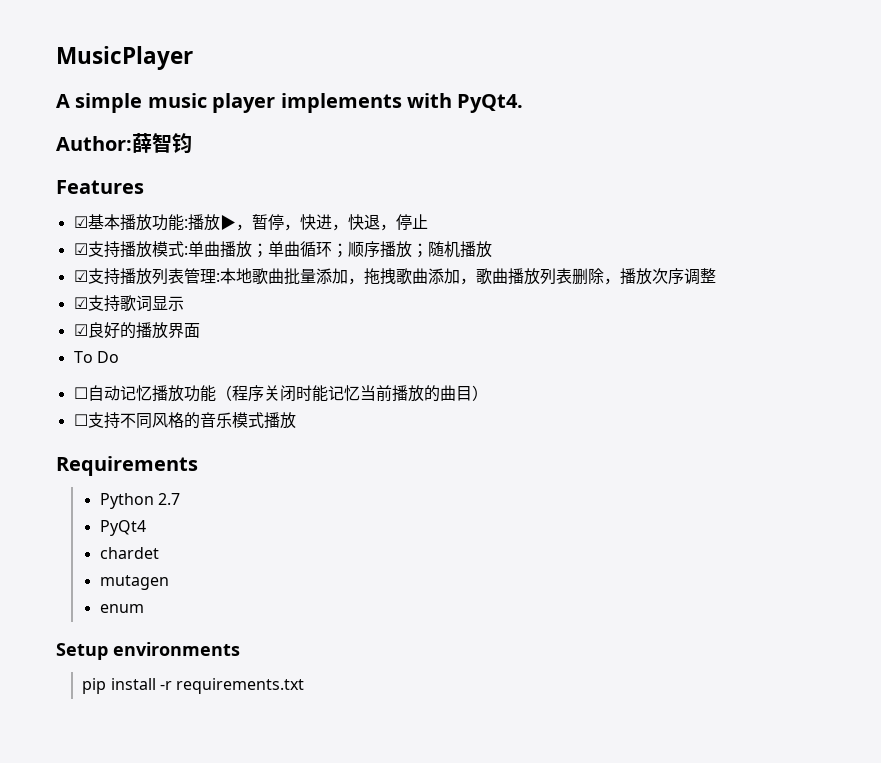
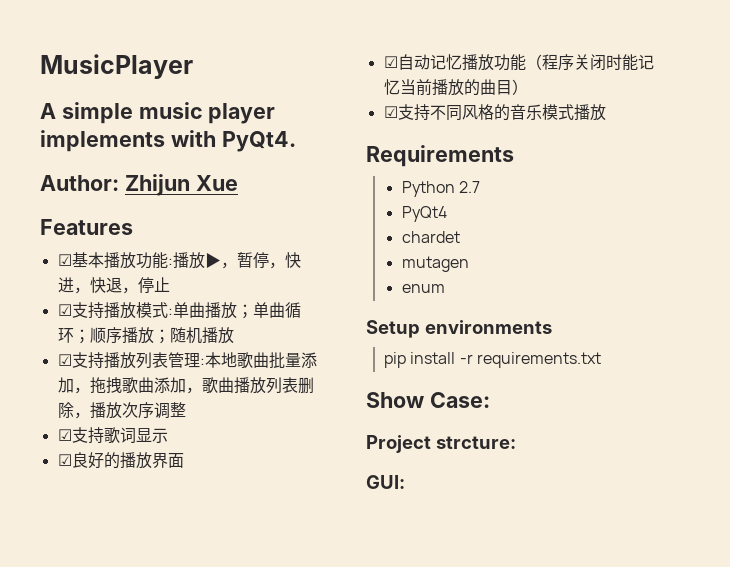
[132,133,192,154] 薛智钧 -> [124,174,238,196] Zhijun Xue
[73,351,119,363] [73,387,88,399] To Do // ☐ -> [383,56,398,68] ☑
[73,414,88,426] ☐ -> [383,106,398,118] ☑
(305, 686) none -> [366,392,490,408] [366,435,516,453] [366,475,405,489] // Show Case: // Project strcture: // GUI:

